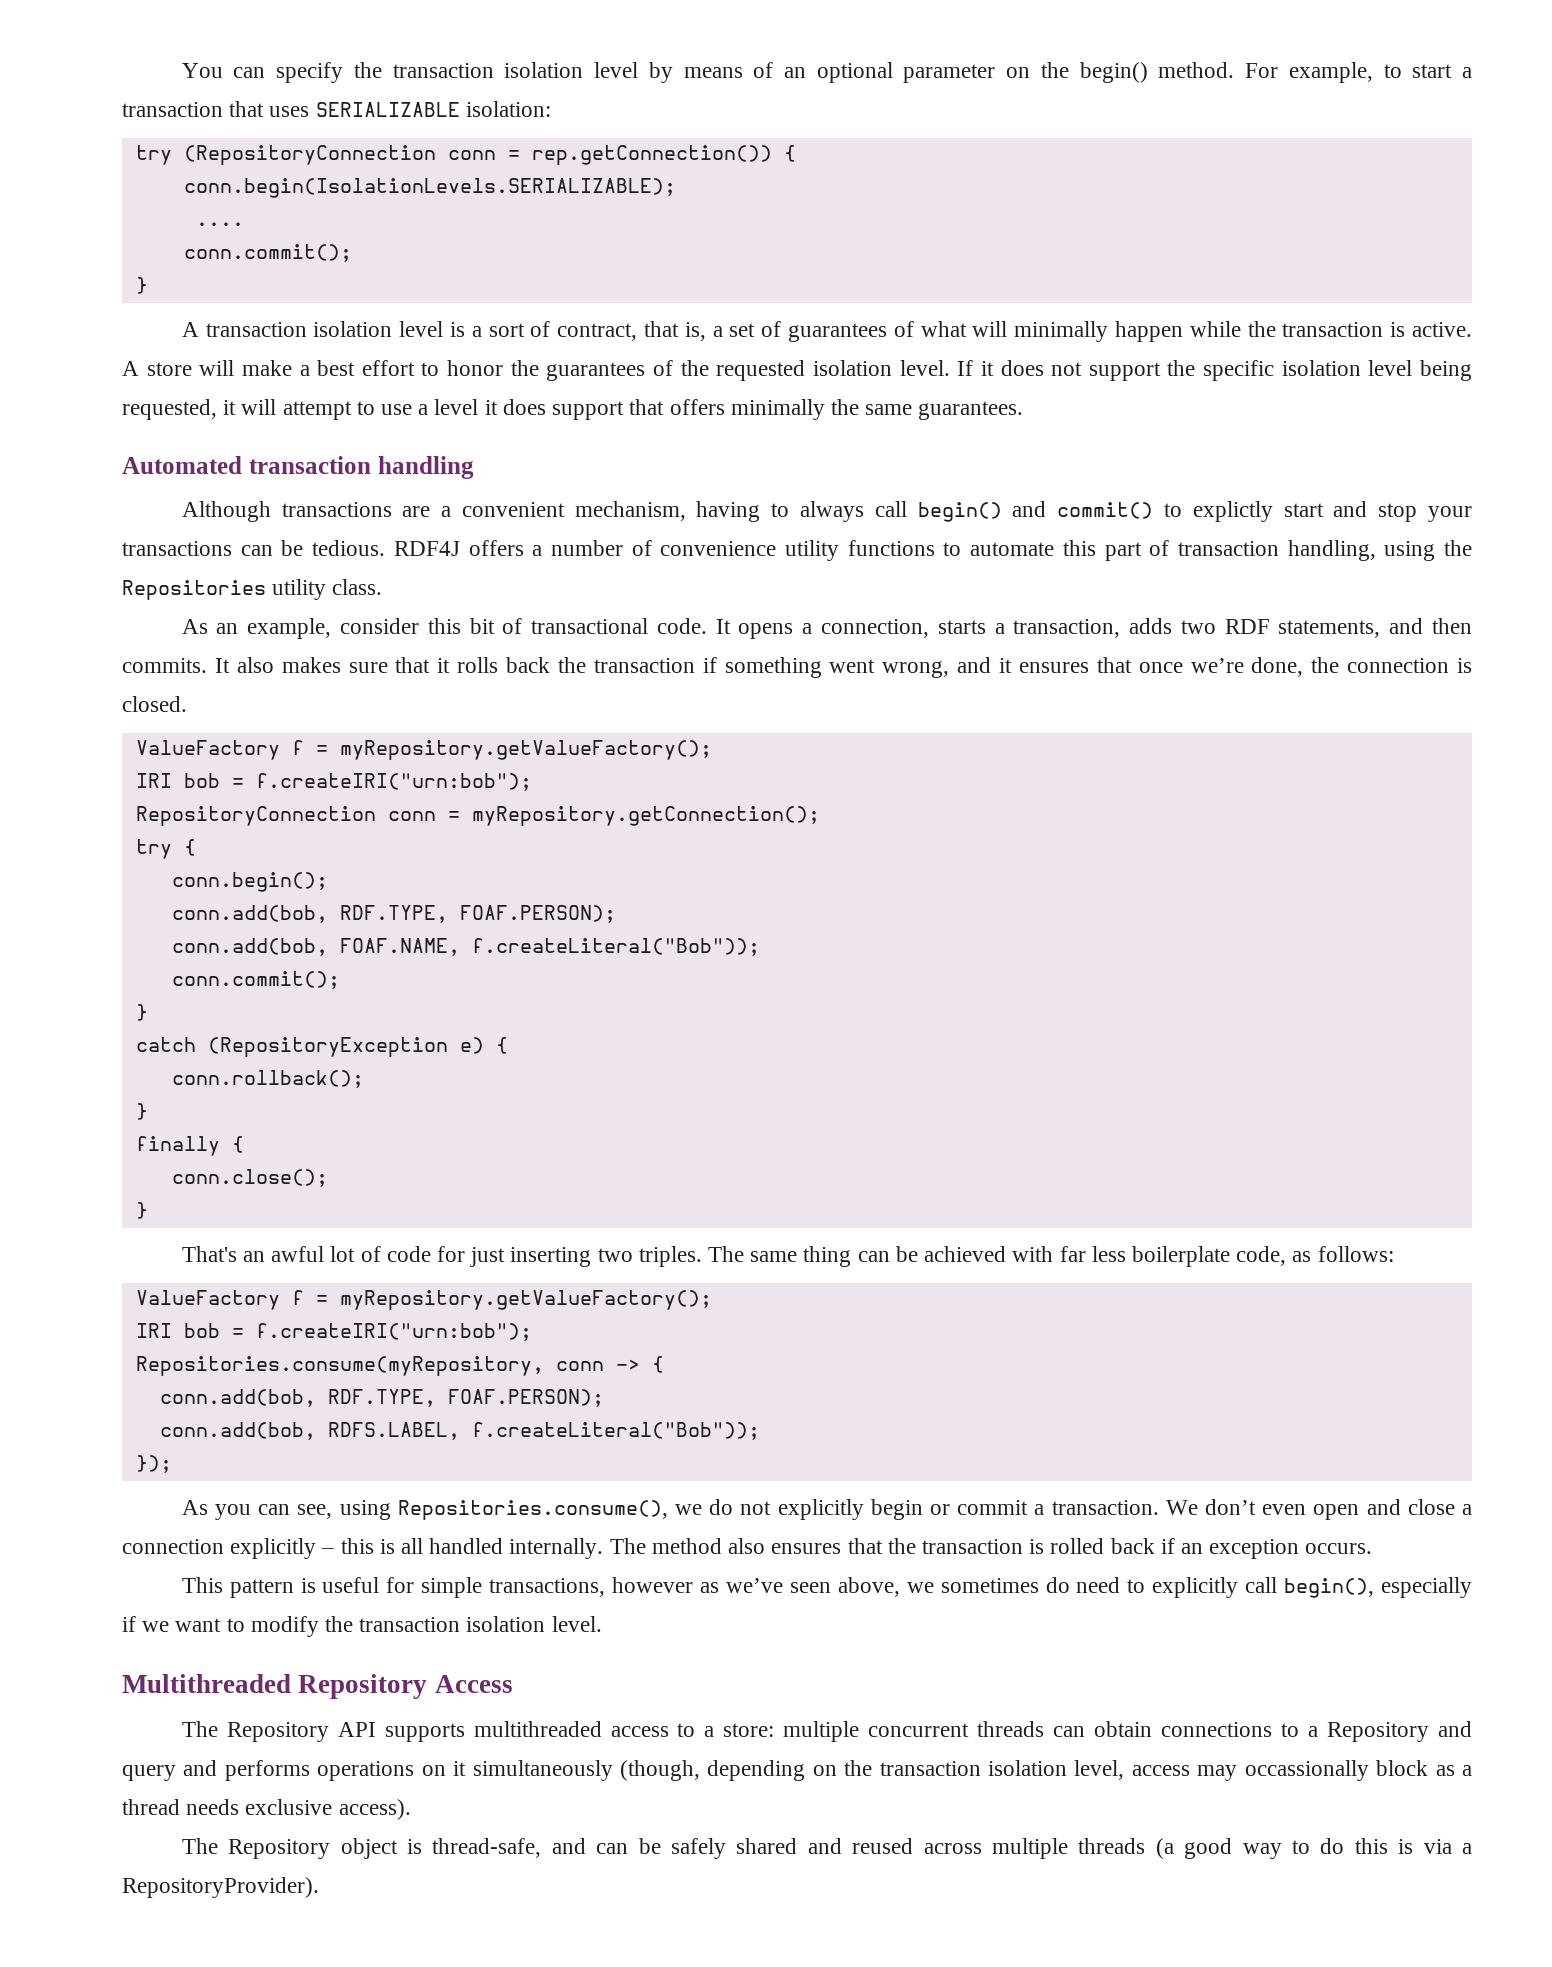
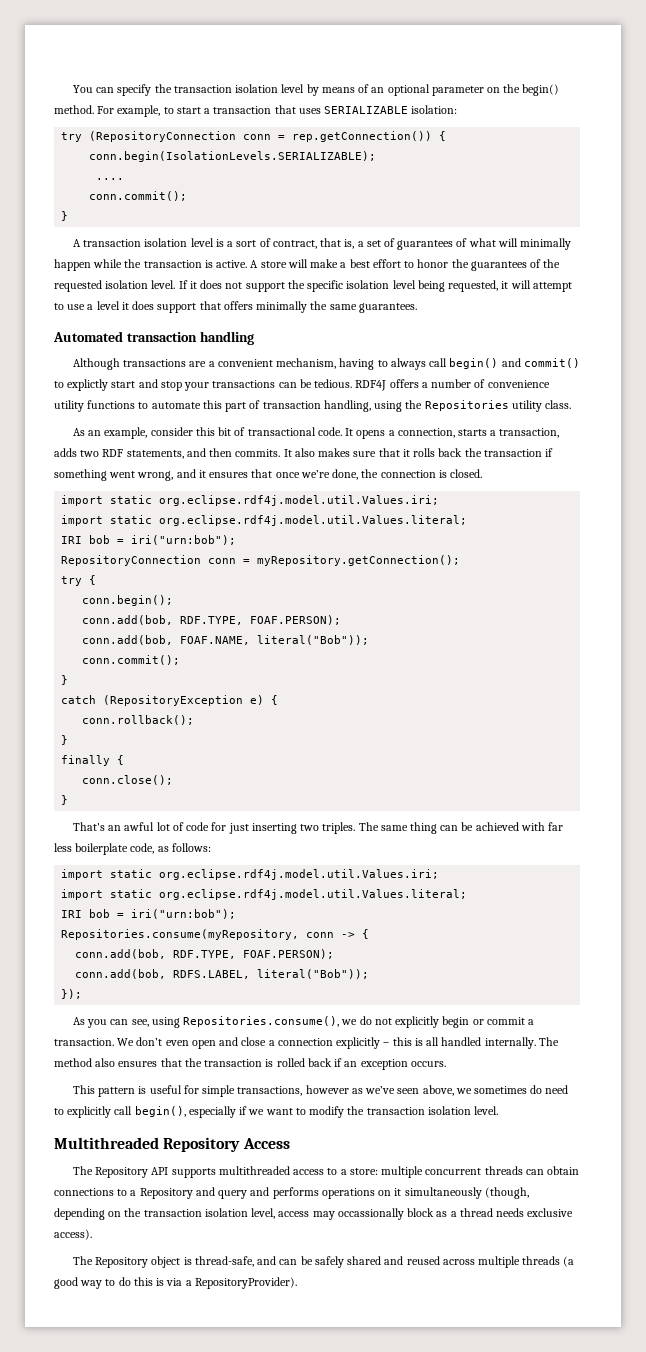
[135,740,712,760] [135,773,532,791] ValueFactory f = myRepository.getValueFactory(); // IRI bob = f.createIRI("urn:bob"); -> [61,495,440,506] [61,515,468,526] [61,535,237,545] import static org.eclipse.rdf4j.model.util.Values.iri; // import static org.eclipse.rdf4j.model.util.Values.literal; // IRI bob = iri("urn:bob");
[471,938,760,956] f.createLiteral("Bob")); -> [257,635,370,645] literal("Bob"));
[135,1290,712,1310] [135,1323,532,1341] ValueFactory f = myRepository.getValueFactory(); // IRI bob = f.createIRI("urn:bob"); -> [61,869,440,880] [61,889,468,900] [61,909,237,919] import static org.eclipse.rdf4j.model.util.Values.iri; // import static org.eclipse.rdf4j.model.util.Values.literal; // IRI bob = iri("urn:bob");
[471,1422,760,1440] f.createLiteral("Bob")); -> [257,969,370,979] literal("Bob"));

